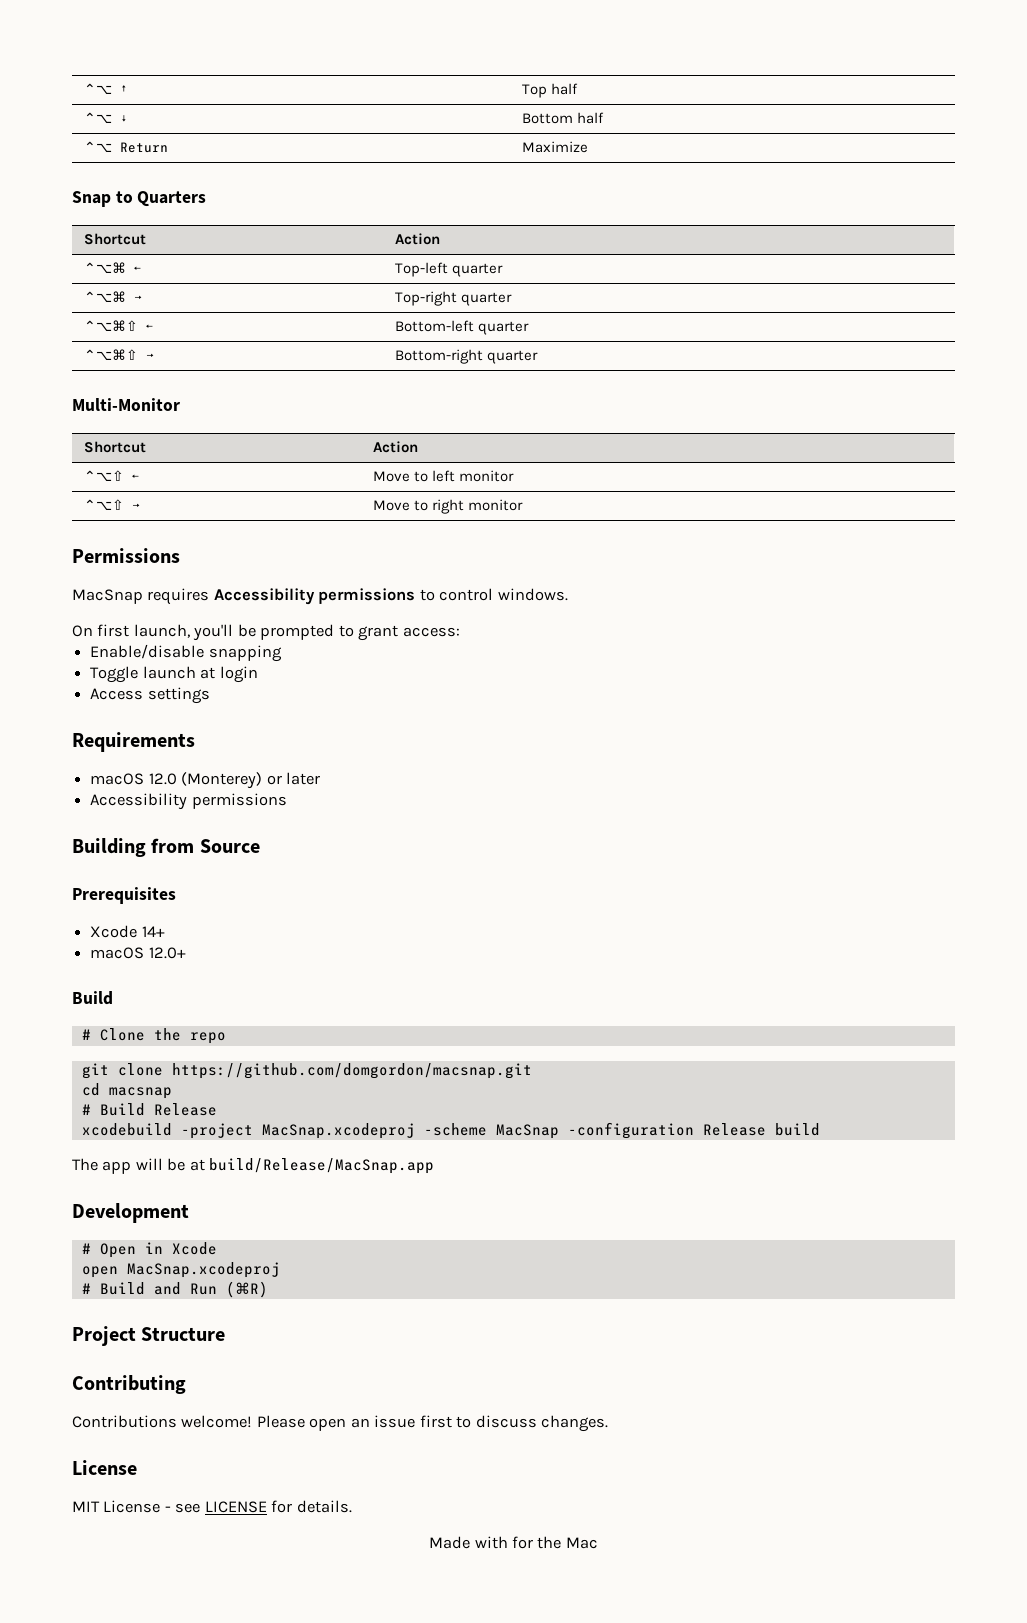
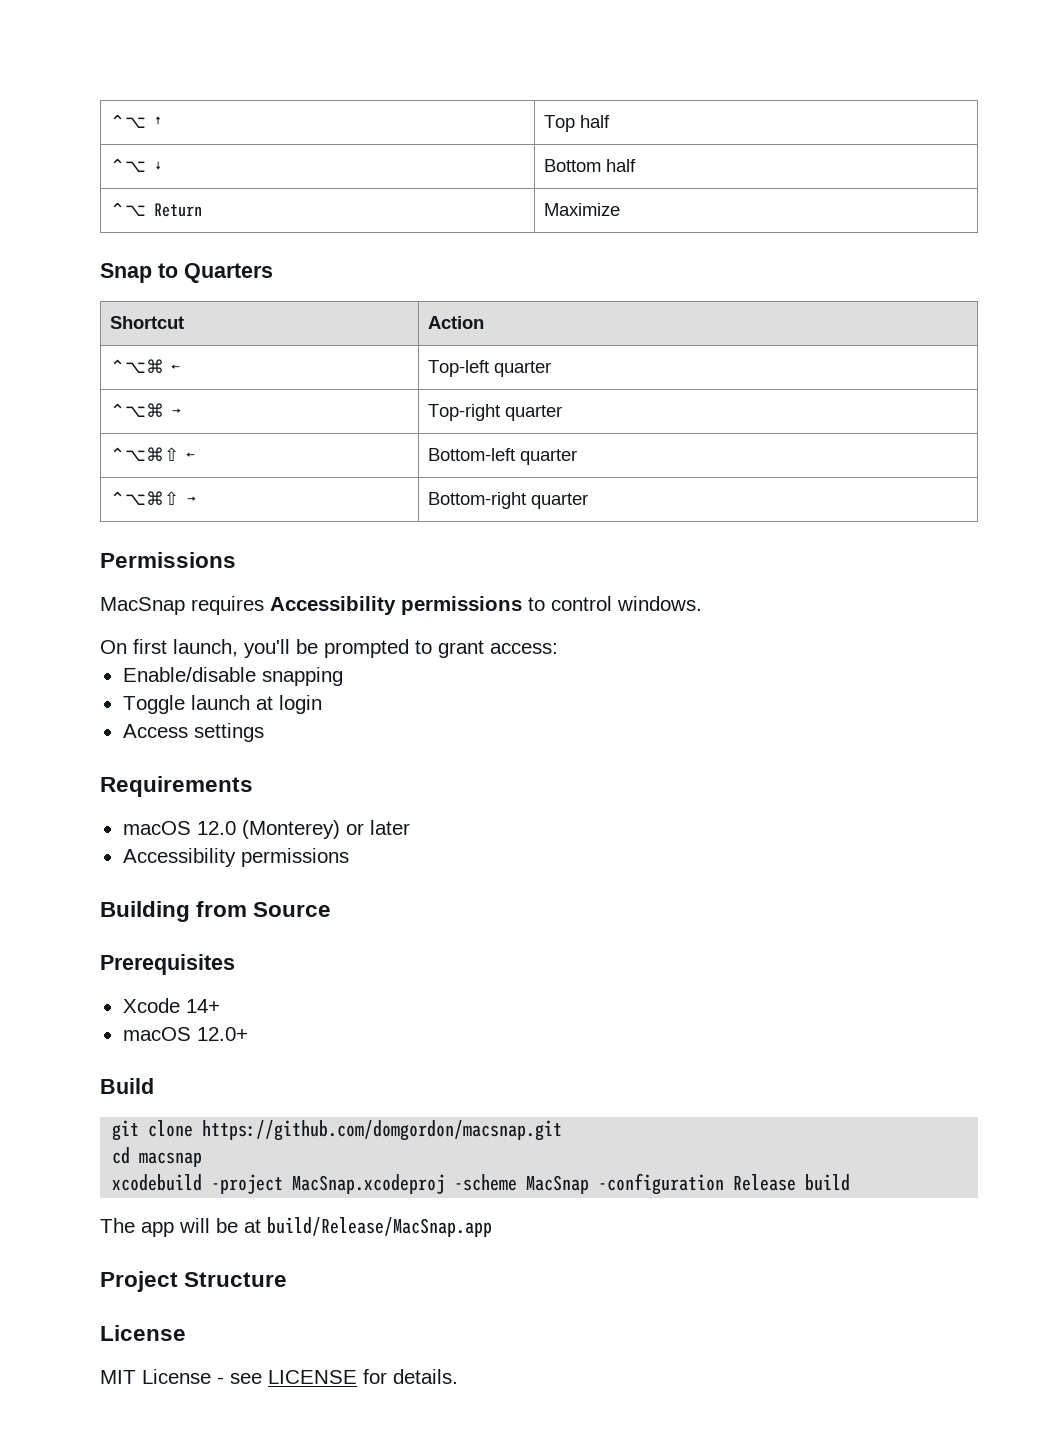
[72,398,180,411] [83,441,146,453] [372,441,418,453] [83,470,140,481] [372,470,514,482] [83,499,140,510] [372,499,523,514] // Multi-Monitor // Shortcut | Action // ⌃⌥⇧ ← | Move to left monitor // ⌃⌥⇧ → | Move to right monitor -> (588, 501) none
[81,1028,226,1044] // # Clone the repo -> (154, 1086) none
[81,1103,217,1116] // # Build Release -> (203, 1159) none
[72,1203,189,1223] [81,1242,217,1258] [81,1262,280,1278] [81,1281,268,1298] [72,1326,226,1346] [72,1375,186,1394] [72,1415,609,1432] Development // # Open in Xcode // open MacSnap.xcodeproj // # Build and Run (⌘R) // Project Structure // Contributing // Contributions welcome! Please open an issue first to discuss changes. -> [100,1271,288,1292] Project Structure
[429,1536,598,1549] // Made with for the Mac -> (458, 1376) none

